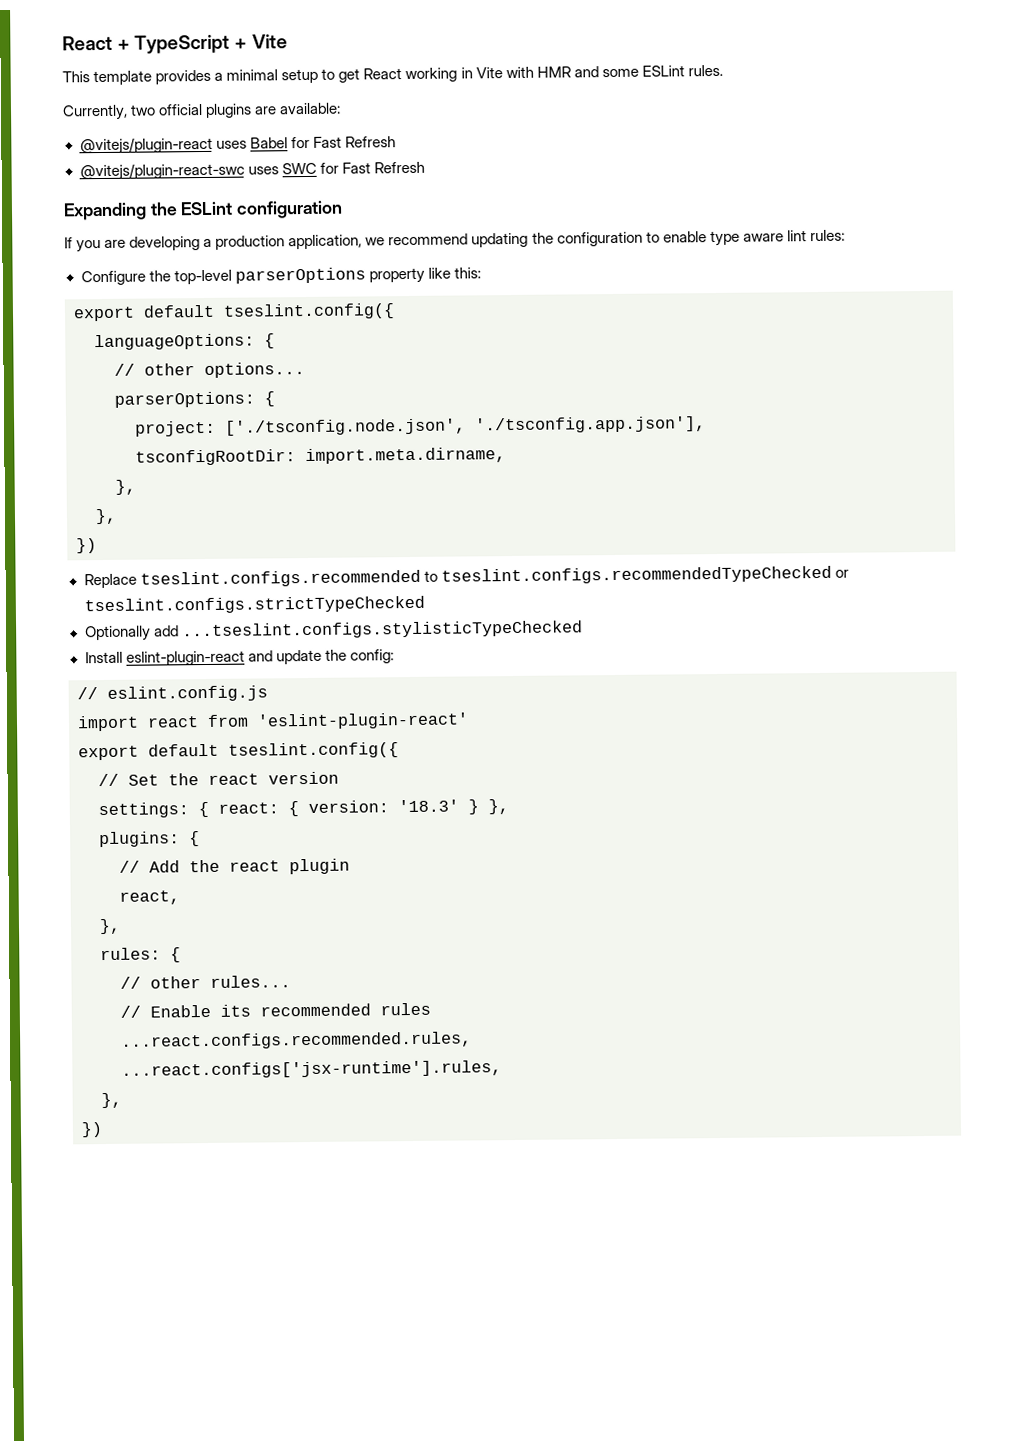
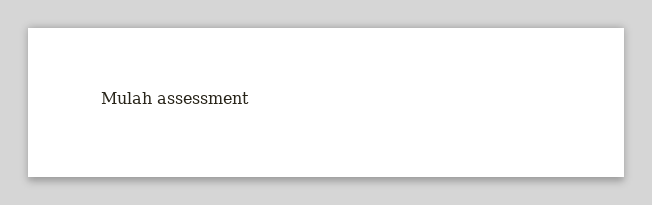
[62,34,288,54] [62,64,723,86] [62,102,342,121] [79,136,396,155] [79,161,425,181] [63,200,344,221] [64,229,845,253] [80,267,481,286] [73,303,395,322] [94,333,275,351] [114,362,305,378] [114,391,275,408] [135,416,706,437] [135,447,506,466] [115,479,136,495] [95,508,117,525] [76,538,97,554] [83,565,849,589] [83,595,425,615] [84,620,583,642] [84,649,394,666] [77,685,268,702] [77,712,469,732] [78,742,399,761] [98,771,339,787] [98,799,509,819] [99,831,200,848] [119,858,350,875] [119,890,180,905] [99,918,121,935] [100,947,181,963] [120,975,291,989] [120,1002,431,1018] [121,1031,472,1050] [121,1060,502,1079] [101,1092,122,1109] [81,1122,103,1138] React + TypeScript + Vite // This template provides a minimal setup to get React working in Vite with HMR and some ESLint rules. // Currently, two official plugins are available: // @vitejs/plugin-react uses Babel for Fast Refresh // @vitejs/plugin-react-swc uses SWC for Fast Refresh // Expanding the ESLint configuration // If you are developing a production application, we recommend updating the configuration to enable type aware lint rules: // Configure the top-level parserOptions property like this: // export default tseslint.config({ // languageOptions: { // // other options... // parserOptions: { // project: ['./tsconfig.node.json', './tsconfig.app.json'], // tsconfigRootDir: import.meta.dirname, // }, // }, // }) // Replace tseslint.configs.recommended to tseslint.configs.recommendedTypeChecked or tseslint.configs.strictTypeChecked // Optionally add ...tseslint.configs.stylisticTypeChecked // Install eslint-plugin-react and update the config: // // eslint.config.js // import react from 'eslint-plugin-react' // export default tseslint.config({ // // Set the react version // settings: { react: { version: '18.3' } }, // plugins: { // // Add the react plugin // react, // }, // rules: { // // other rules... // // Enable its recommended rules // ...react.configs.recommended.rules, // ...react.configs['jsx-runtime'].rules, // }, // }) -> [101,92,249,104] Mulah assessment

